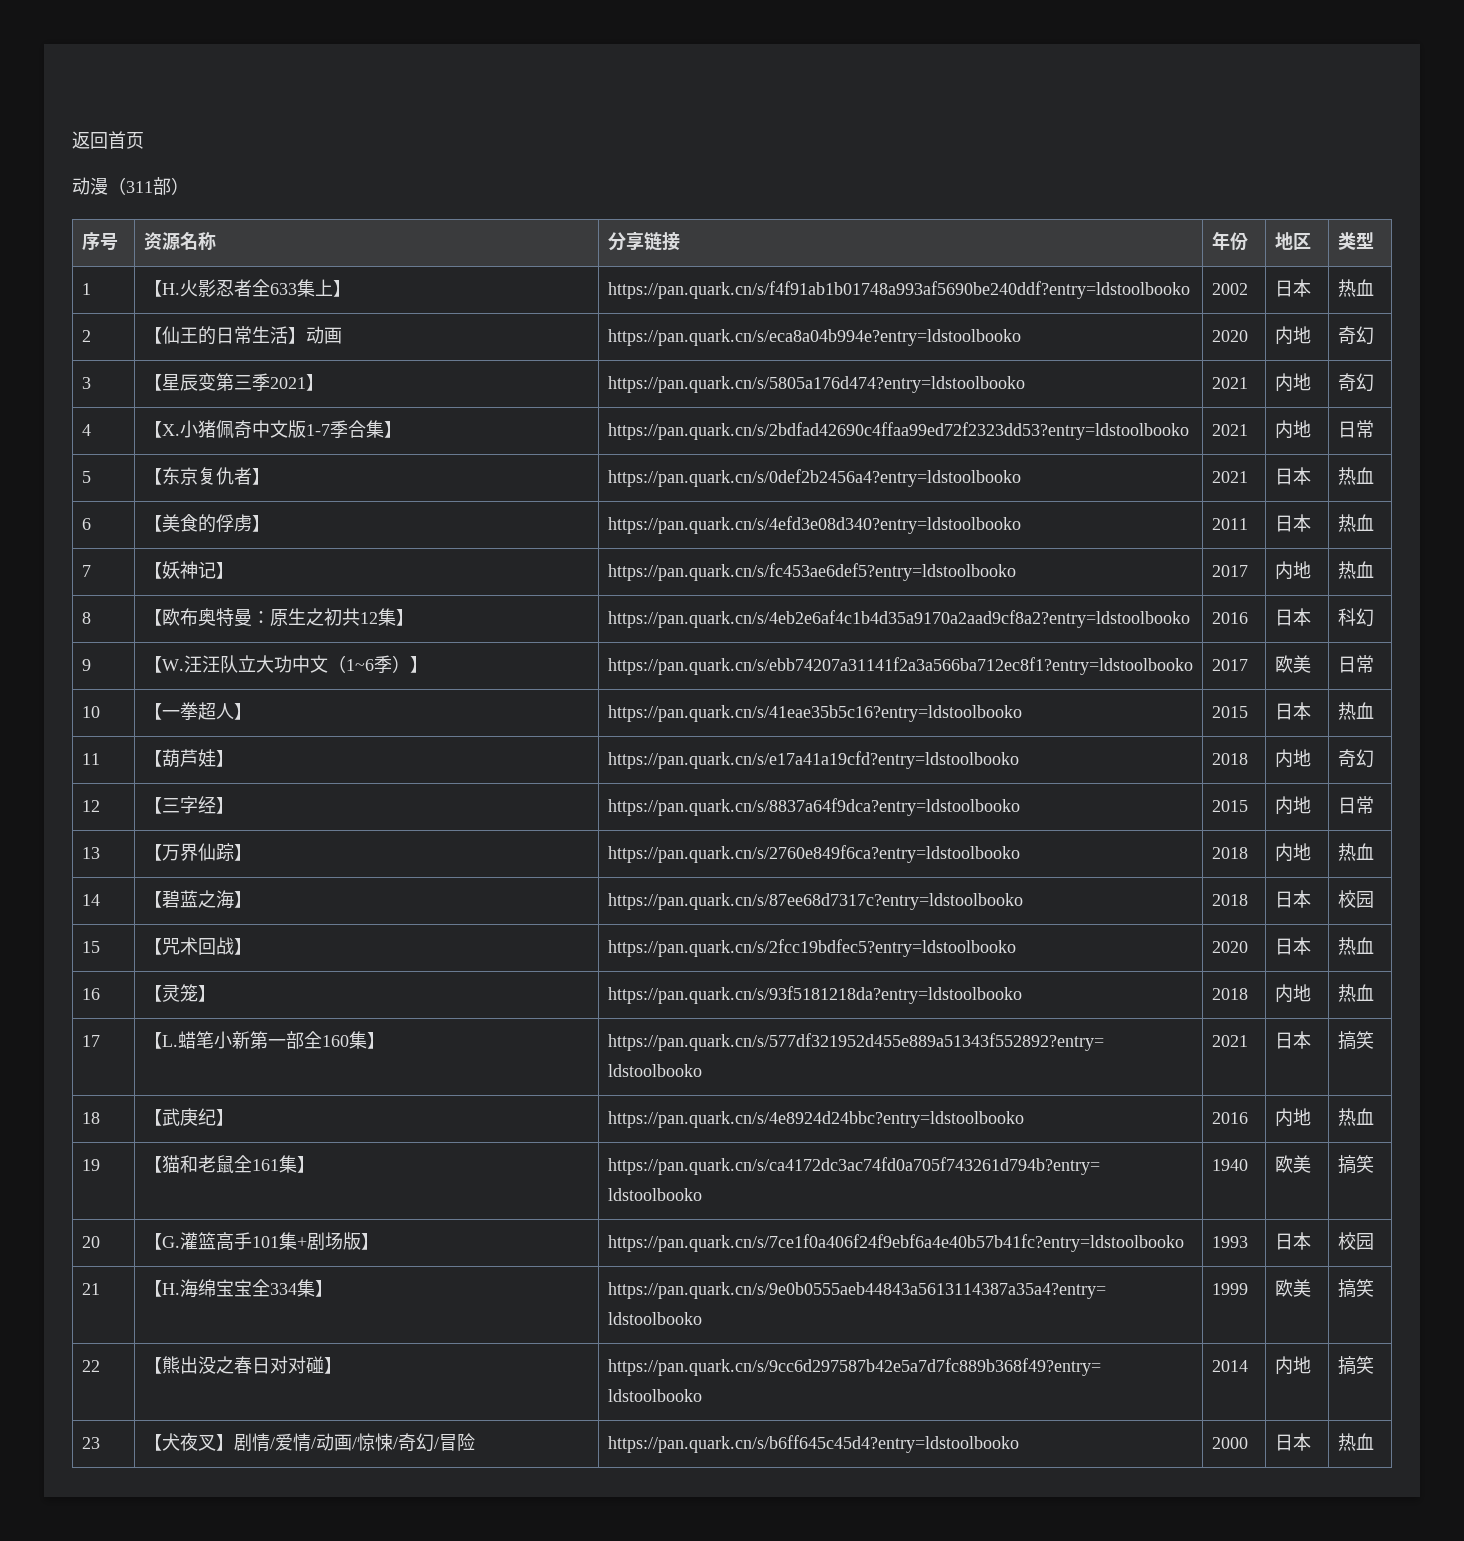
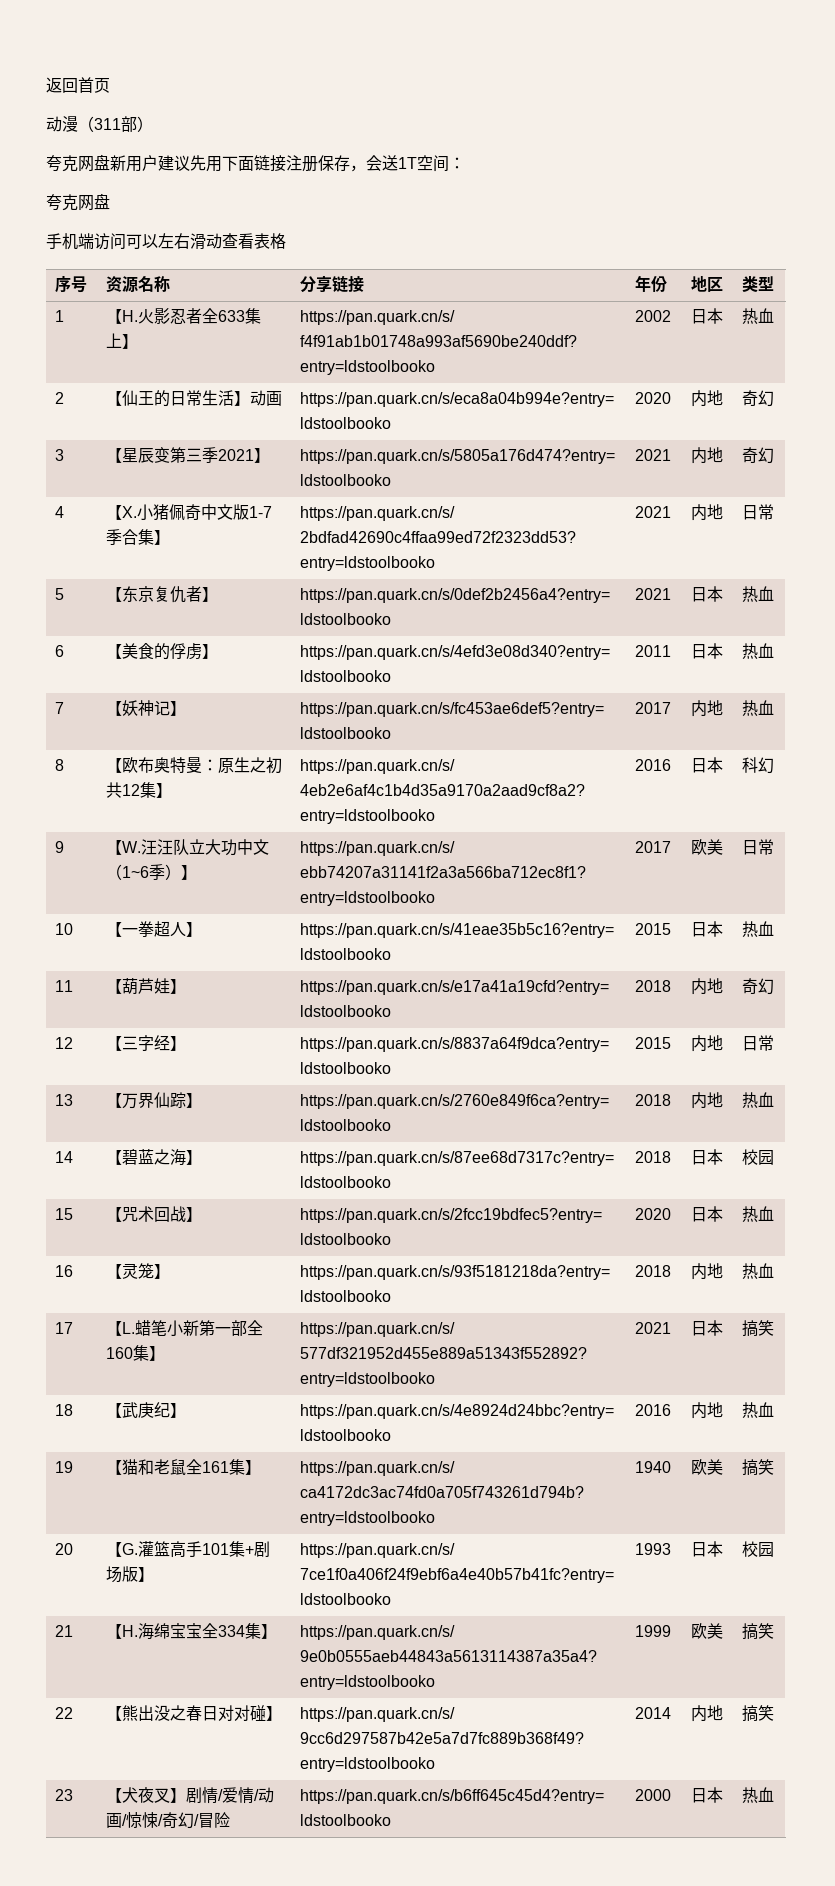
(189, 186) none -> [46,154,465,172] [46,193,110,211] [46,233,286,250] // 夸克网盘新用户建议先用下面链接注册保存，会送1T空间： // 夸克网盘 // 手机端访问可以左右滑动查看表格

